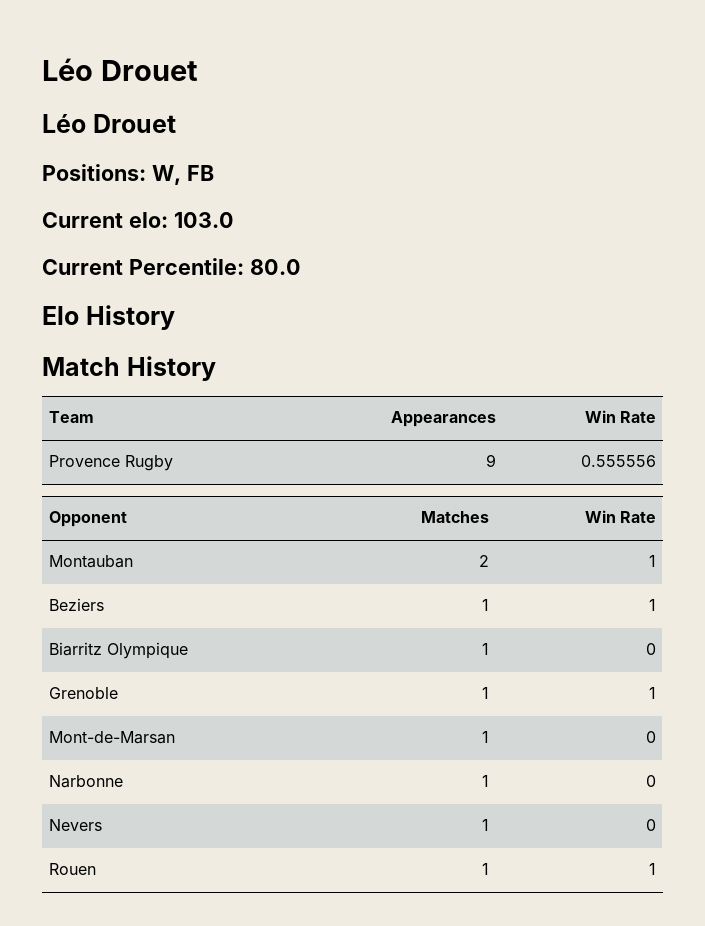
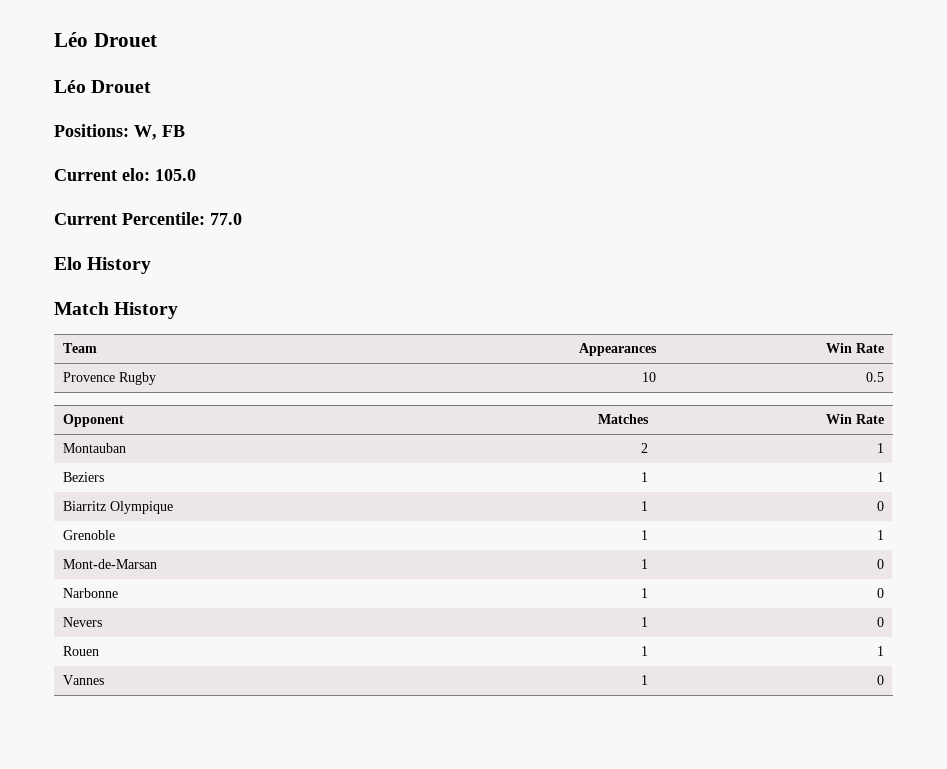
[173,212,234,228] 103.0 -> [155,169,196,181] 105.0
[249,259,301,275] 80.0 -> [210,213,242,225] 77.0
[486,454,497,467] [581,455,657,467] 9 | 0.555556 -> [642,372,657,382] [866,372,885,382] 10 | 0.5
(657, 869) none -> [62,675,104,685] [641,675,649,685] [877,675,885,685] // Vannes | 1 | 0

